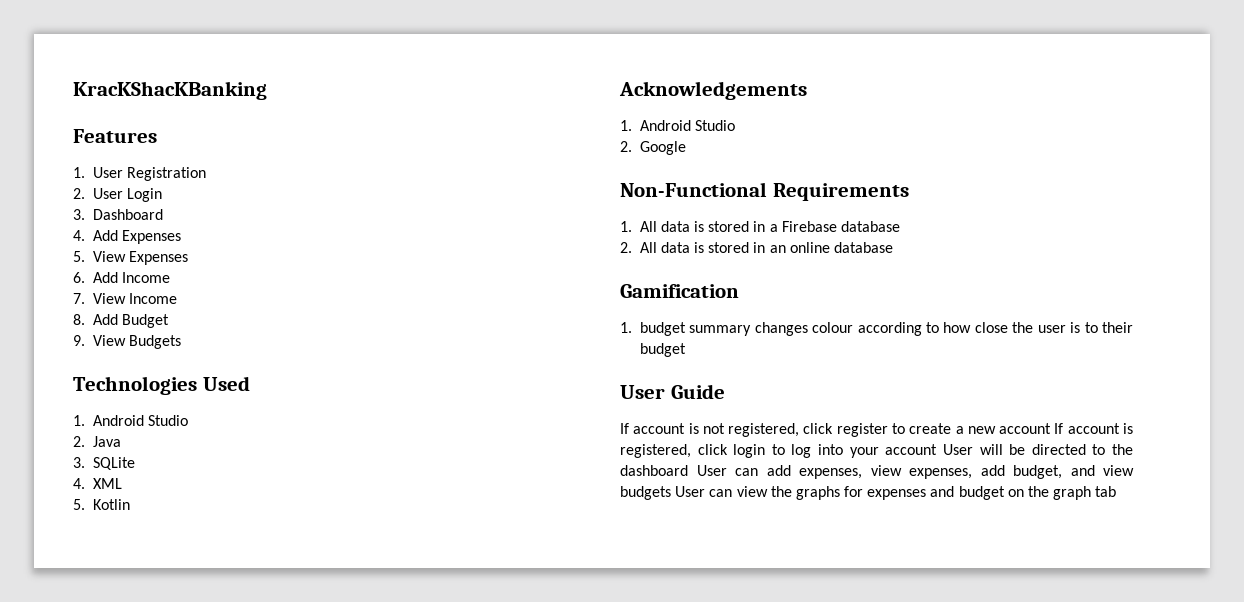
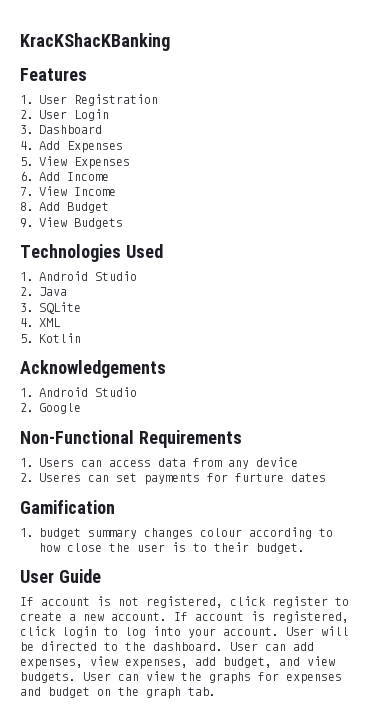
[639,221,901,232] [620,242,894,253] All data is stored in a Firebase database // 2. All data is stored in an online database -> [39,457,298,469] [20,473,326,485] Users can access data from any device // 2. Useres can set payments for furture dates
[639,343,686,357] budget -> [256,543,305,554] budget.
[999,423,1052,434] account -> [111,612,167,621] account.
[885,444,938,455] account -> [223,627,279,636] account.
[620,465,688,476] dashboard -> [153,642,223,651] dashboard.
[620,486,671,500] budgets -> [20,672,76,683] budgets.
[1095,486,1117,497] tab -> [188,687,216,696] tab.

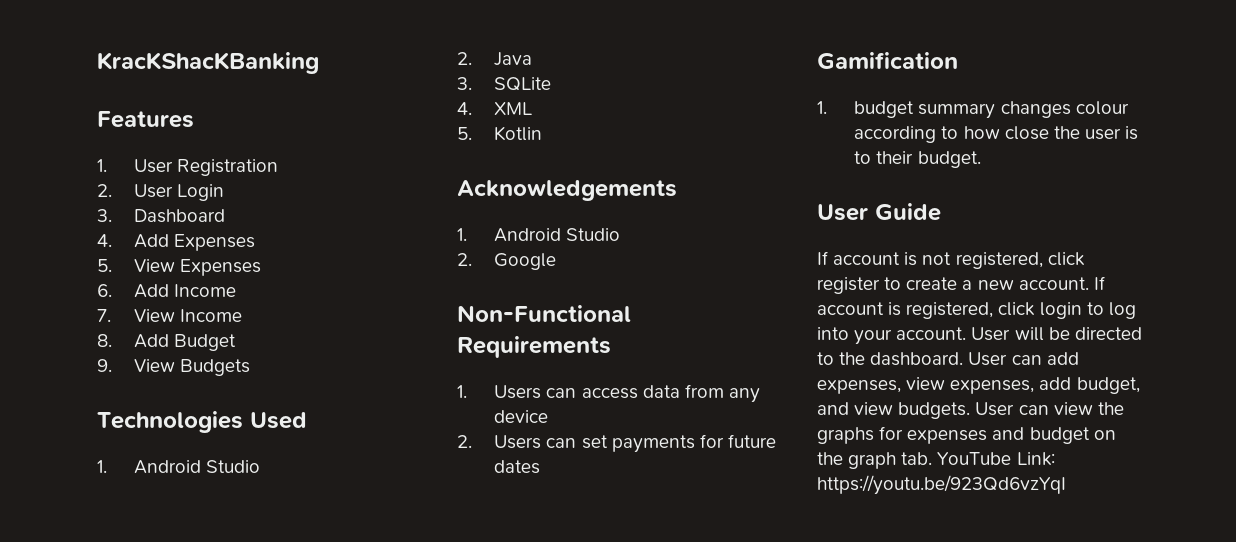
[39,473,81,482] Useres -> [494,435,542,449] Users
[235,473,284,482] furture -> [727,434,776,448] future
(216, 691) none -> [937,452,1055,466] [817,475,1066,495] YouTube Link: https://youtu.be/923Qd6vzYqI

